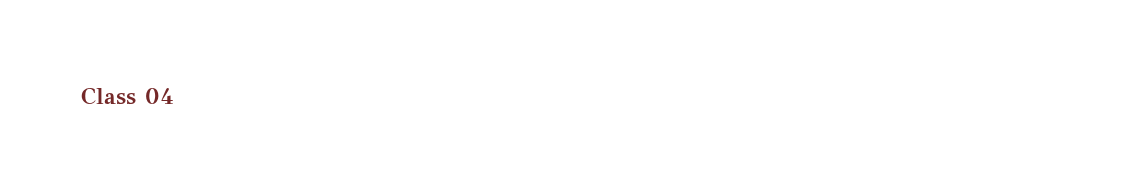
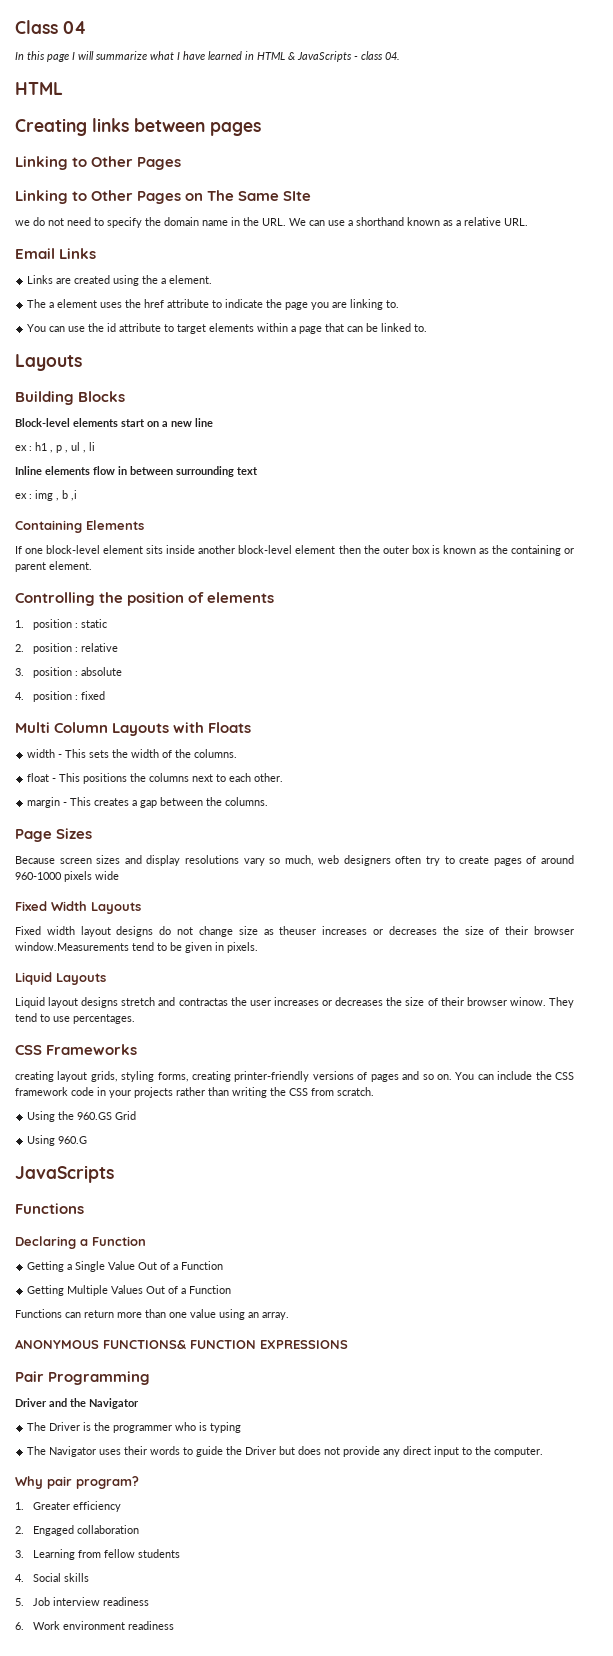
(174, 96) none -> [15,51,400,62] [15,82,63,95] [15,118,261,136] [15,156,182,170] [15,190,312,204] [15,217,528,228] [15,248,97,259] [27,275,213,286] [27,299,400,310] [27,323,428,334] [15,354,82,371] [15,391,126,405] [15,418,213,427] [15,442,95,453] [15,466,258,477] [15,490,77,501] [15,520,144,533] [15,545,574,556] [15,561,92,572] [15,592,275,606] [15,619,108,630] [15,643,119,654] [15,667,123,678] [15,691,106,702] [15,722,252,736] [27,749,238,758] [27,773,284,784] [27,797,269,808] [15,828,93,842] [15,855,574,866] [15,871,119,882] [15,901,141,914] [15,926,574,937] [15,942,258,953] [15,972,106,985] [15,997,575,1008] [15,1013,135,1024] [15,1044,138,1055] [15,1071,575,1082] [15,1087,374,1098] [27,1111,137,1122] [27,1135,88,1146] [15,1165,114,1183] [15,1203,84,1214] [15,1236,146,1249] [27,1261,224,1272] [27,1285,232,1296] [15,1309,289,1320] [15,1339,348,1349] [15,1371,151,1385] [15,1398,139,1409] [27,1422,242,1433] [27,1446,544,1457] [15,1476,139,1489] [15,1501,122,1512] [15,1525,140,1536] [15,1549,181,1560] [15,1573,90,1582] [15,1597,150,1606] [15,1621,175,1630] // In this page I will summarize what I have learned in HTML & JavaScripts - class 04. // HTML // Creating links between pages // Linking to Other Pages // Linking to Other Pages on The Same SIte // we do not need to specify the domain name in the URL. We can use a shorthand known as a relative URL. // Email Links // Links are created using the a element. // The a element uses the href attribute to indicate the page you are linking to. // You can use the id attribute to target elements within a page that can be linked to. // Layouts // Building Blocks // Block-level elements start on a new line // ex : h1 , p , ul , li // Inline elements flow in between surrounding text // ex : img , b ,i // Containing Elements // If one block-level element sits inside another block-level element then the outer box is known as the containing or parent element. // Controlling the position of elements // 1. position : static // 2. position : relative // 3. position : absolute // 4. position : fixed // Multi Column Layouts with Floats // width - This sets the width of the columns. // float - This positions the columns next to each other. // margin - This creates a gap between the columns. // Page Sizes // Because screen sizes and display resolutions vary so much, web designers often try to create pages of around 960-1000 pixels wide // Fixed Width Layouts // Fixed width layout designs do not change size as theuser increases or decreases the size of their browser window.Measurements tend to be given in pixels. // Liquid Layouts // Liquid layout designs stretch and contractas the user increases or decreases the size of their browser winow. They tend to use percentages. // CSS Frameworks // creating layout grids, styling forms, creating printer-friendly versions of pages and so on. You can include the CSS framework code in your projects rather than writing the CSS from scratch. // Using the 960.GS Grid // Using 960.G // JavaScripts // Functions // Declaring a Function // Getting a Single Value Out of a Function // Getting Multiple Values Out of a Function // Functions can return more than one value using an array. // ANONYMOUS FUNCTIONS& FUNCTION EXPRESSIONS // Pair Programming // Driver and the Navigator // The Driver is the programmer who is typing // The Navigator uses their words to guide the Driver but does not provide any direct input to the computer. // Why pair program? // 1. Greater efficiency // 2. Engaged collaboration // 3. Learning from fellow students // 4. Social skills // 5. Job interview readiness // 6. Work environment readiness

